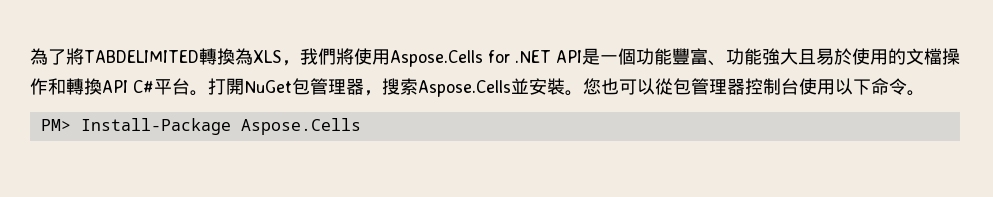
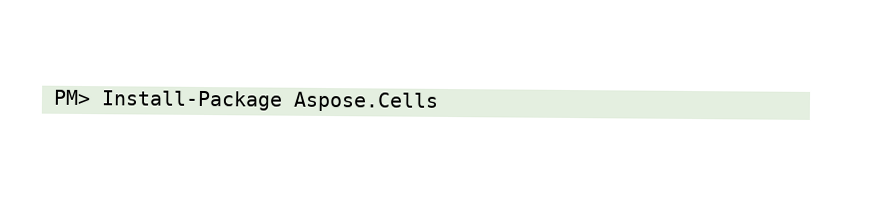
[30,48,960,67] [30,78,925,97] 為了將TABDELIMITED轉換為XLS，我們將使用Aspose.Cells for .NET API是一個功能豐富、功能強大且易於使用的文檔操作和轉換API C#平台。打開NuGet包管理器，搜索Aspose.Cells並安裝。您也可以從包管理器控制台使用以下命令。 // -> (53, 97) none

